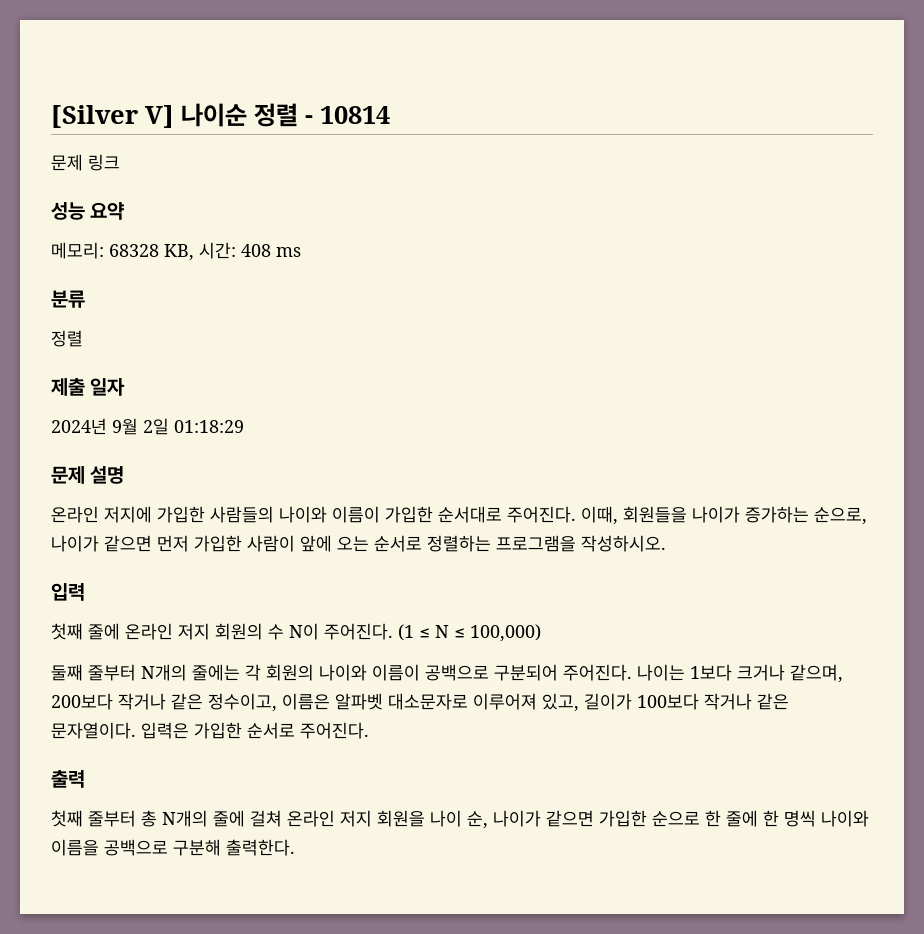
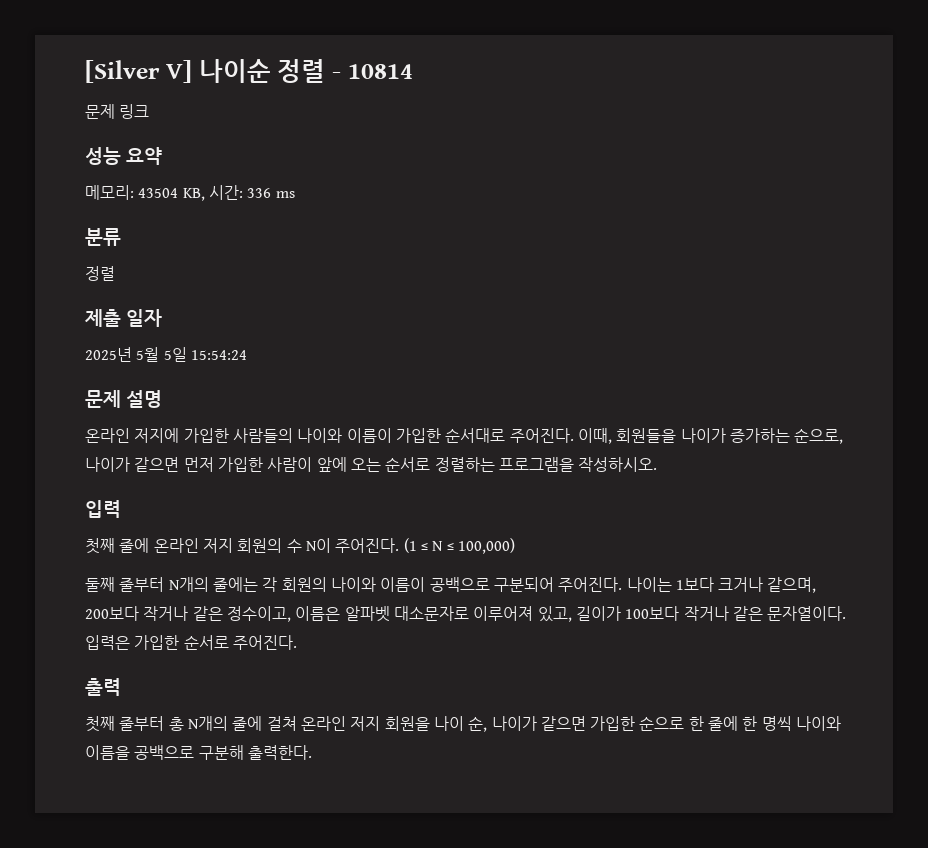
[109,244,159,257] 68328 -> [138,188,179,198] 43504
[241,244,271,257] 408 -> [247,188,272,198] 336
[51,418,244,435] 2024년 9월 2일 01:18:29 -> [85,347,247,362] 2025년 5월 5일 15:54:24

